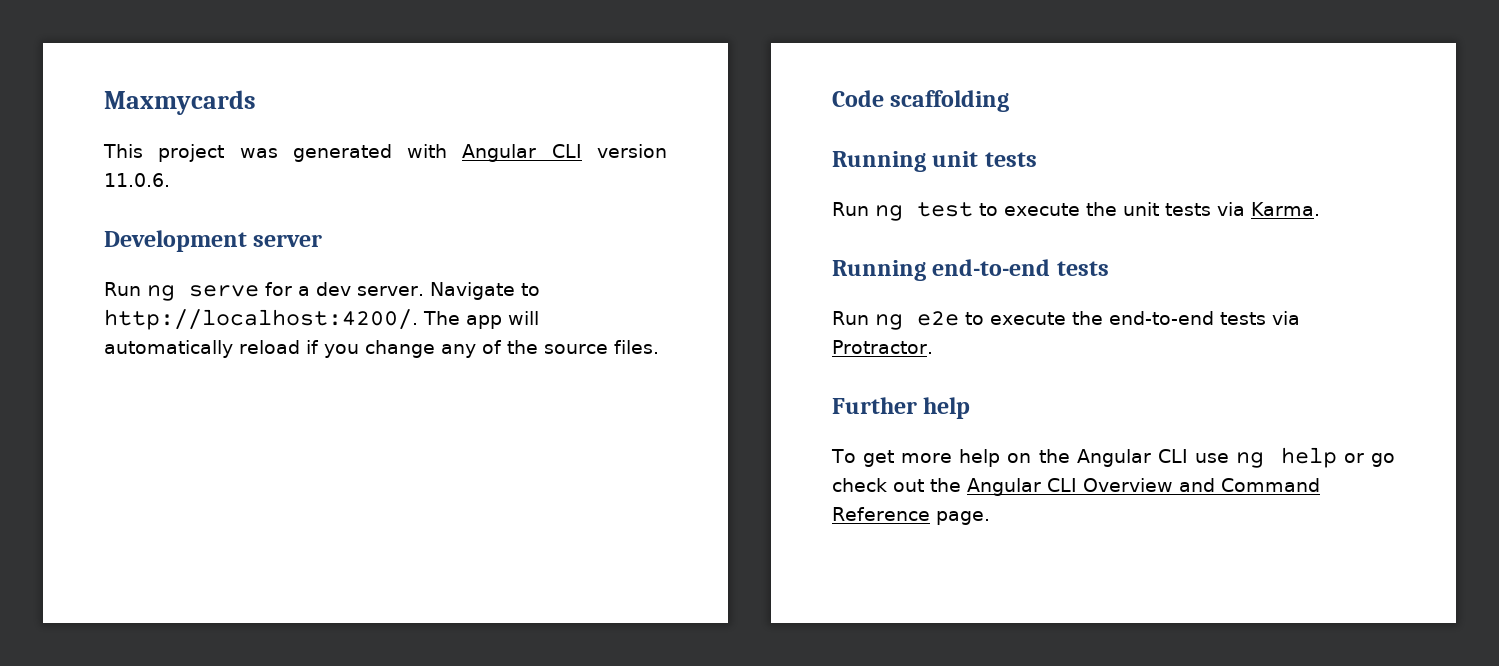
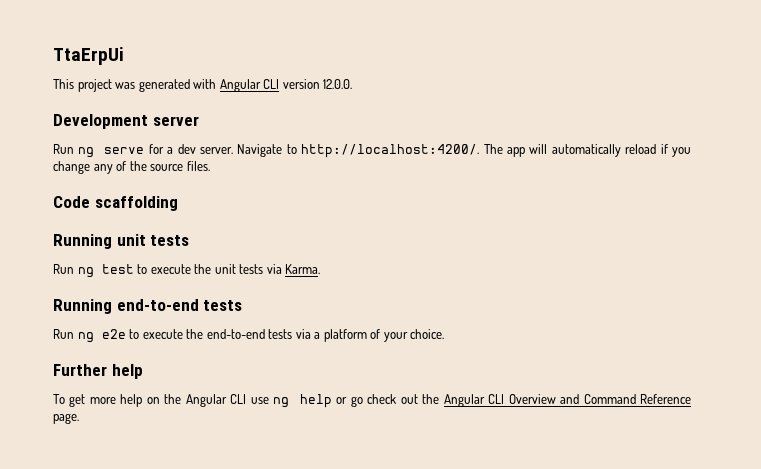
[104,90,256,115] Maxmycards -> [53,47,124,65] TtaErpUi
[104,173,170,187] 11.0.6. -> [323,79,353,89] 12.0.0.
[832,340,933,354] Protractor. -> [314,329,445,342] a platform of your choice.

